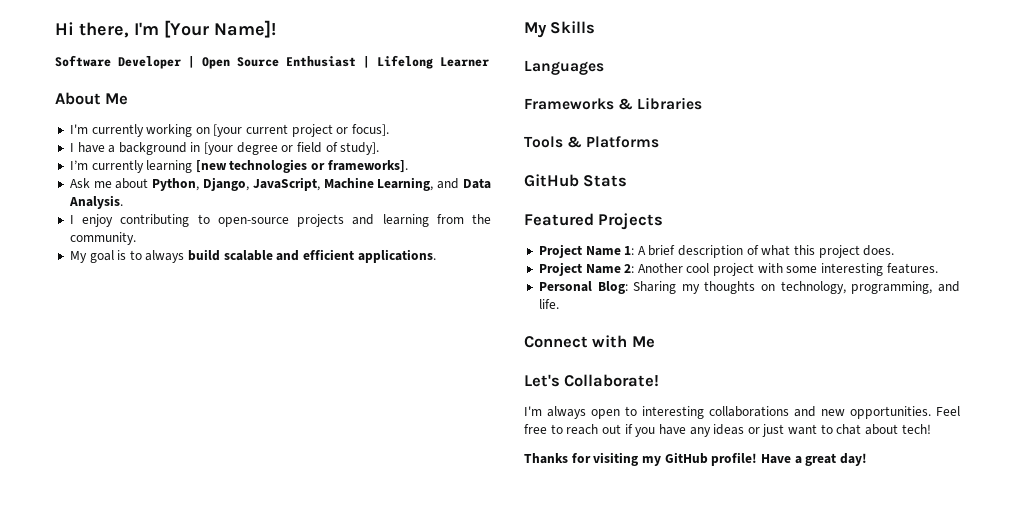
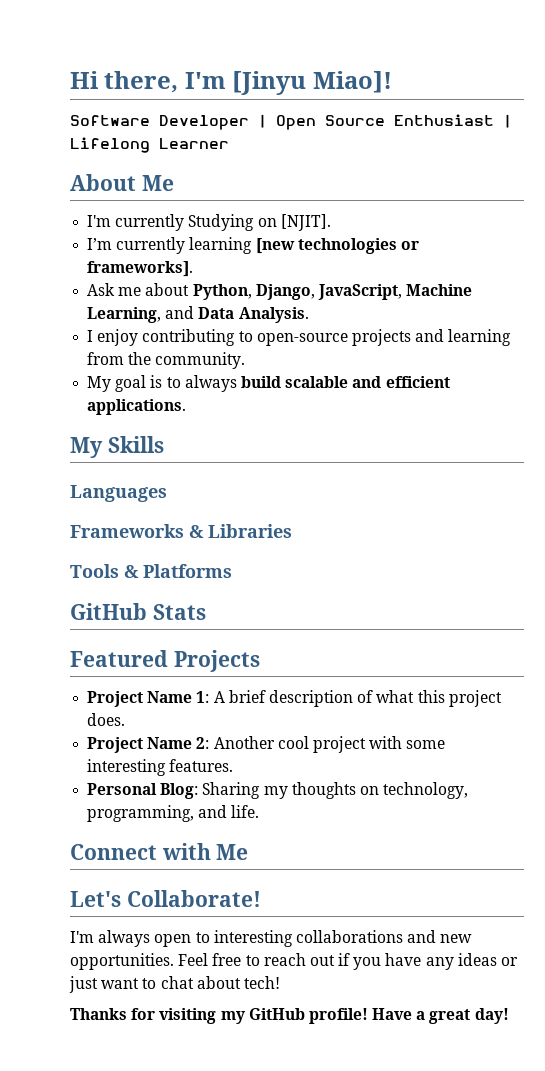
[164,20,276,38] [Your Name]! -> [232,71,392,95] [Jinyu Miao]!
[146,124,390,137] [69,142,380,155] working on [your current project or focus]. // I have a background in [your degree or field of study]. -> [188,214,331,231] Studying on [NJIT].

